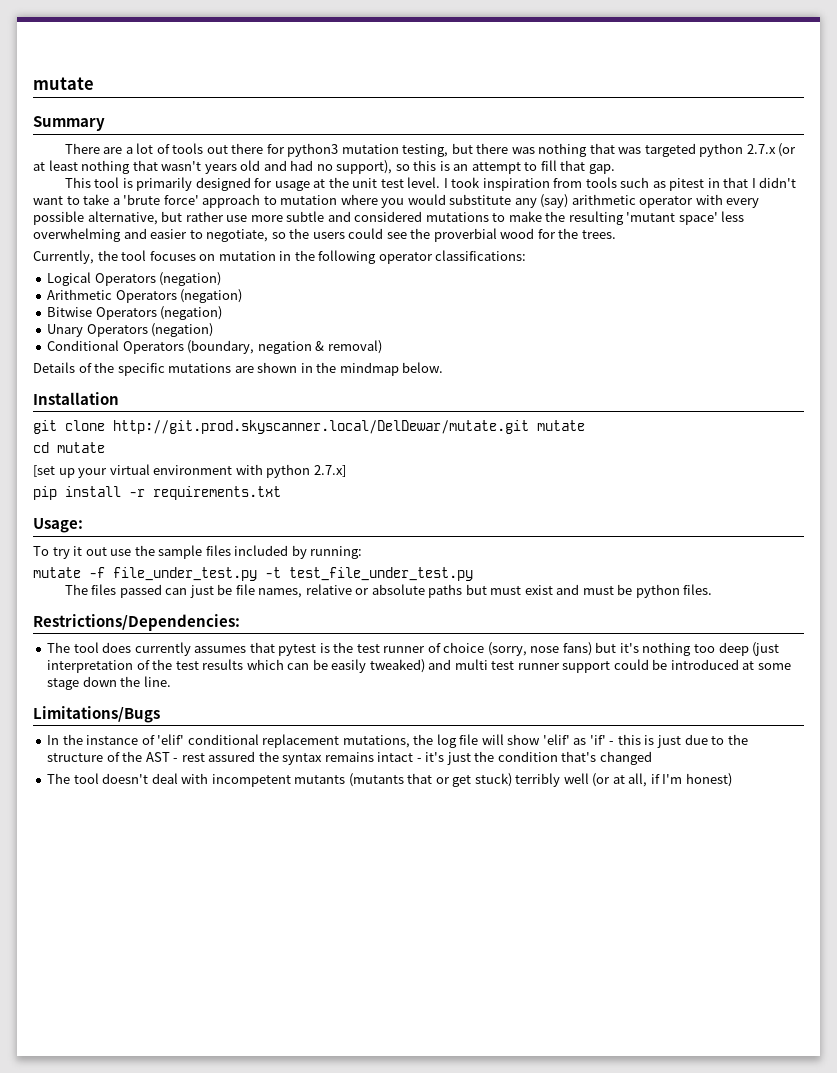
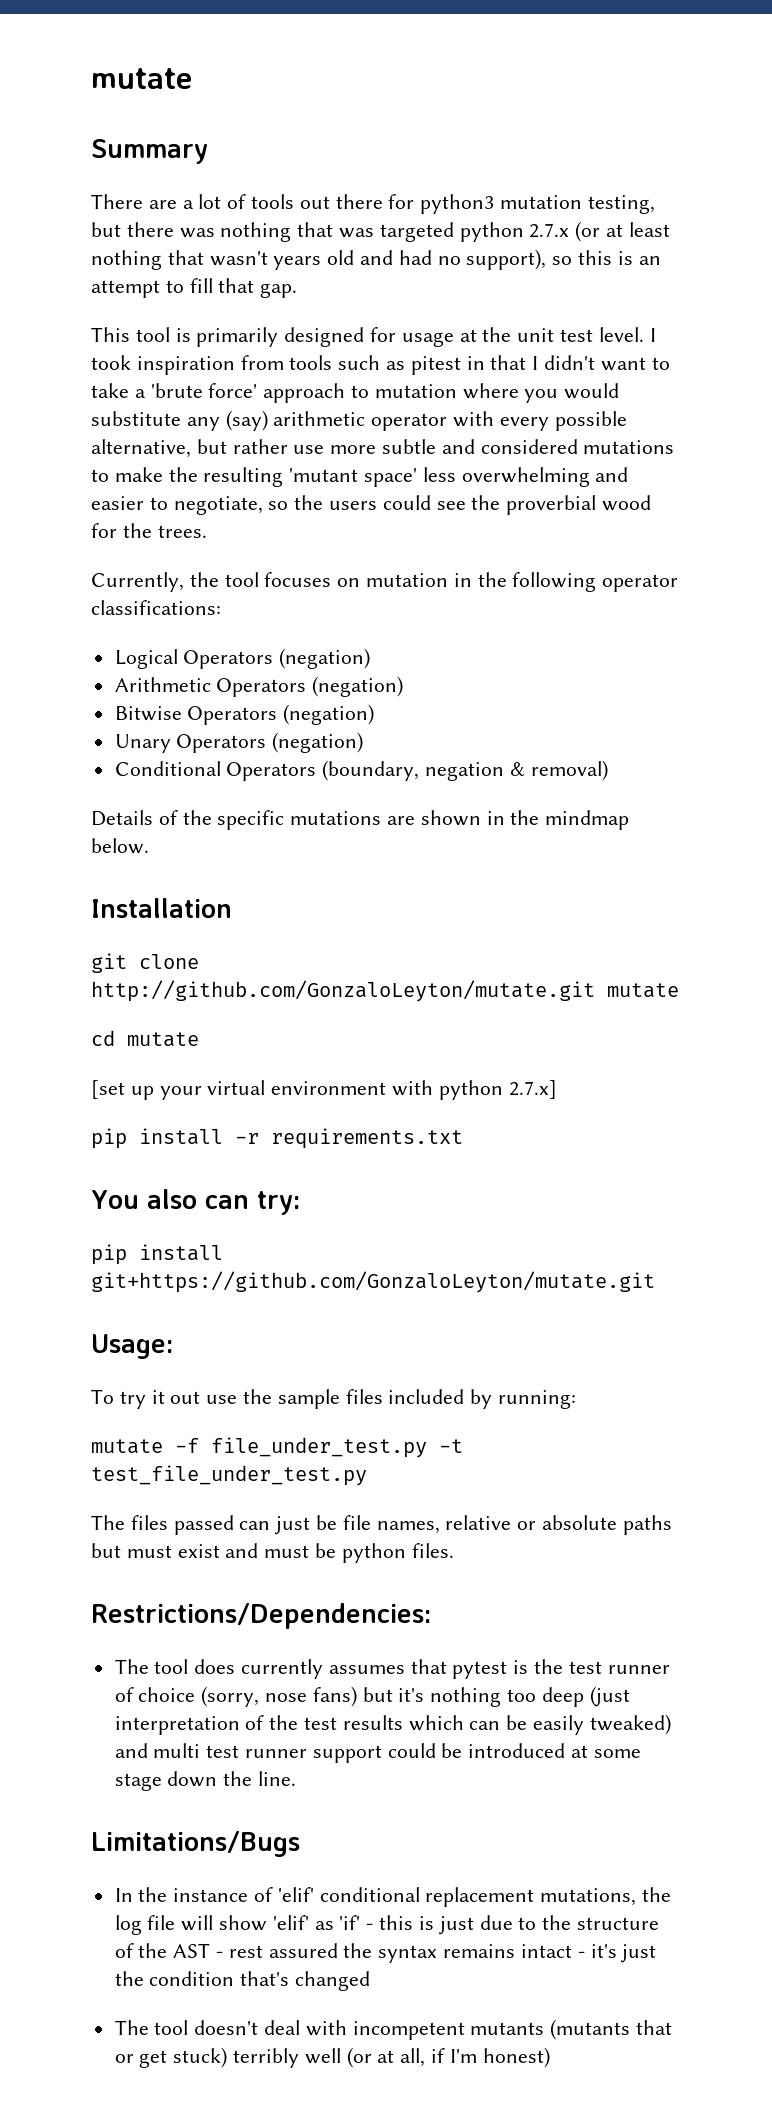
[113,420,529,434] http://git.prod.skyscanner.local/DelDewar/mutate.git -> [91,980,595,1002] http://github.com/GonzaloLeyton/mutate.git
(281, 493) none -> [91,1189,300,1215] [91,1244,223,1265] [91,1271,655,1293] // You also can try: // pip install git+https://github.com/GonzaloLeyton/mutate.git

